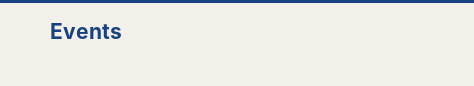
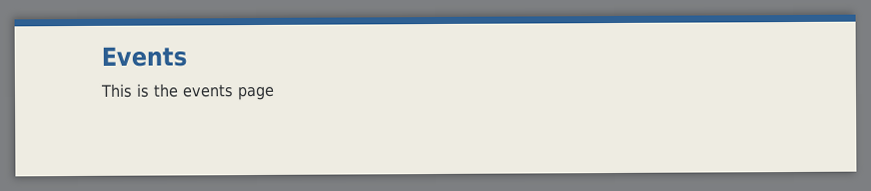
(122, 31) none -> [100,83,275,101] // This is the events page

